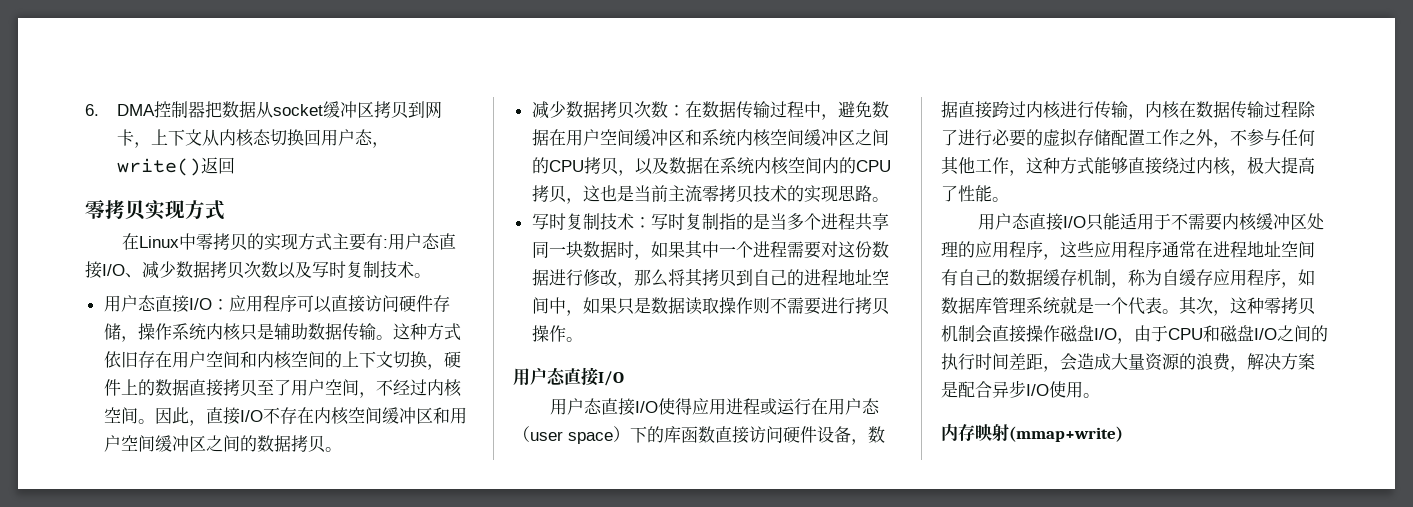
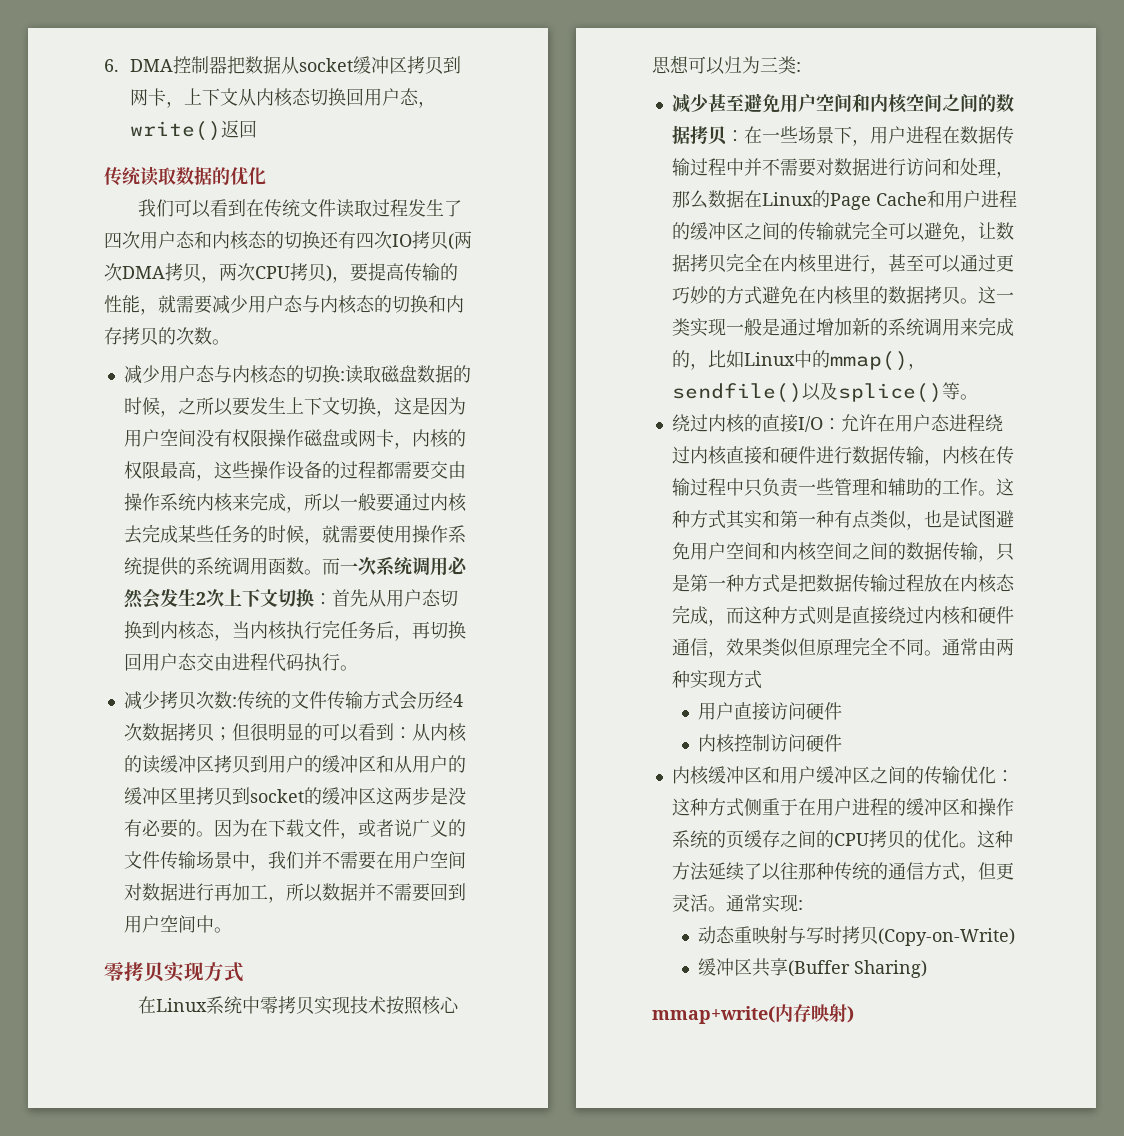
(235, 165) none -> [104,166,266,186] [138,199,463,218] [104,231,472,250] [104,263,458,283] [104,295,464,315] [104,327,230,346] [123,365,471,384] [123,397,466,417] [123,429,466,449] [123,461,466,481] [123,492,467,513] [123,524,466,545] [123,556,468,576] [123,588,458,609] [123,620,466,641] [123,653,358,672] [123,691,463,710] [123,723,467,742] [123,755,466,774] [123,787,466,806] [123,819,466,839] [123,851,466,871] [123,883,466,903] [123,915,232,933] // 传统读取数据的优化 // 我们可以看到在传统文件读取过程发生了四次用户态和内核态的切换还有四次IO拷贝(两次DMA拷贝，两次CPU拷贝)，要提高传输的性能，就需要减少用户态与内核态的切换和内存拷贝的次数。 // 减少用户态与内核态的切换:读取磁盘数据的时候，之所以要发生上下文切换，这是因为用户空间没有权限操作磁盘或网卡，内核的权限最高，这些操作设备的过程都需要交由操作系统内核来完成，所以一般要通过内核去完成某些任务的时候，就需要使用操作系统提供的系统调用函数。而一次系统调用必然会发生2次上下文切换：首先从用户态切换到内核态，当内核执行完任务后，再切换回用户态交由进程代码执行。 // 减少拷贝次数:传统的文件传输方式会历经4次数据拷贝；但很明显的可以看到：从内核的读缓冲区拷贝到用户的缓冲区和从用户的缓冲区里拷贝到socket的缓冲区这两步是没有必要的。因为在下载文件，或者说广义的文件传输场景中，我们并不需要在用户空间对数据进行再加工，所以数据并不需要回到用户空间中。
(179, 242) none -> [206,996,243,1014] 系统
[246,233,456,251] [85,261,431,279] [103,295,450,313] [103,323,461,342] [103,351,461,370] [103,379,462,398] [103,407,467,426] [103,435,342,453] [531,101,889,120] [531,129,889,147] [531,157,891,176] [531,185,889,204] [531,213,889,231] [531,240,889,260] [531,268,889,288] [531,297,889,316] [531,325,583,342] [513,367,624,386] [549,398,880,416] [513,426,885,445] [941,101,1316,120] [941,128,1315,148] [941,156,1315,176] [941,185,1009,202] [977,213,1324,231] [941,241,1315,260] [941,269,1315,288] [941,296,1315,316] [941,325,1328,344] [941,353,1315,372] [941,380,1100,398] 的实现方式主要有:用户态直接I/O、减少数据拷贝次数以及写时复制技术。 // 用户态直接I/O：应用程序可以直接访问硬件存储，操作系统内核只是辅助数据传输。这种方式依旧存在用户空间和内核空间的上下文切换，硬件上的数据直接拷贝至了用户空间，不经过内核空间。因此，直接I/O不存在内核空间缓冲区和用户空间缓冲区之间的数据拷贝。 // 减少数据拷贝次数：在数据传输过程中，避免数据在用户空间缓冲区和系统内核空间缓冲区之间的CPU拷贝，以及数据在系统内核空间内的CPU拷贝，这也是当前主流零拷贝技术的实现思路。 // 写时复制技术：写时复制指的是当多个进程共享同一块数据时，如果其中一个进程需要对这份数据进行修改，那么将其拷贝到自己的进程地址空间中，如果只是数据读取操作则不需要进行拷贝操作。 // 用户态直接I/O // 用户态直接I/O使得应用进程或运行在用户态（user space）下的库函数直接访问硬件设备，数据直接跨过内核进行传输，内核在数据传输过程除了进行必要的虚拟存储配置工作之外，不参与任何其他工作，这种方式能够直接绕过内核，极大提高了性能。 // 用户态直接I/O只能适用于不需要内核缓冲区处理的应用程序，这些应用程序通常在进程地址空间有自己的数据缓存机制，称为自缓存应用程序，如数据库管理系统就是一个代表。其次，这种零拷贝机制会直接操作磁盘I/O，由于CPU和磁盘I/O之间的执行时间差距，会造成大量资源的浪费，解决方案是配合异步I/O使用。 // -> [314,996,460,1015] [652,55,801,75] [671,93,1014,113] [671,125,1014,146] [671,158,1014,178] [671,190,1017,210] [671,221,1014,242] [671,253,1014,274] [671,286,1014,305] [671,317,1014,337] [671,350,926,371] [671,382,978,403] [671,414,1003,433] [671,446,1014,466] [671,478,1014,497] [671,510,1014,530] [671,542,1014,562] [671,574,1015,593] [671,605,1014,626] [671,637,1014,658] [671,670,762,689] [698,702,843,721] [698,734,843,753] [671,766,1014,785] [671,798,1014,817] [671,830,1013,849] [671,862,1014,882] [671,894,803,913] [698,926,1016,946] [698,958,928,978] [652,1006,775,1024] 实现技术按照核心思想可以归为三类: // 减少甚至避免用户空间和内核空间之间的数据拷贝：在一些场景下，用户进程在数据传输过程中并不需要对数据进行访问和处理，那么数据在Linux的Page Cache和用户进程的缓冲区之间的传输就完全可以避免，让数据拷贝完全在内核里进行，甚至可以通过更巧妙的方式避免在内核里的数据拷贝。这一类实现一般是通过增加新的系统调用来完成的，比如Linux中的mmap()，sendfile()以及splice()等。 // 绕过内核的直接I/O：允许在用户态进程绕过内核直接和硬件进行数据传输，内核在传输过程中只负责一些管理和辅助的工作。这种方式其实和第一种有点类似，也是试图避免用户空间和内核空间之间的数据传输，只是第一种方式是把数据传输过程放在内核态完成，而这种方式则是直接绕过内核和硬件通信，效果类似但原理完全不同。通常由两种实现方式 // 用户直接访问硬件 // 内核控制访问硬件 // 内核缓冲区和用户缓冲区之间的传输优化：这种方式侧重于在用户进程的缓冲区和操作系统的页缓存之间的CPU拷贝的优化。这种方法延续了以往那种传统的通信方式，但更灵活。通常实现: // 动态重映射与写时拷贝(Copy-on-Write) // 缓冲区共享(Buffer Sharing) // mmap+write(
[1009,426,1123,442] (mmap+write) -> [847,1006,854,1023] )

